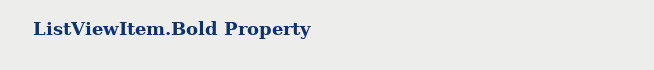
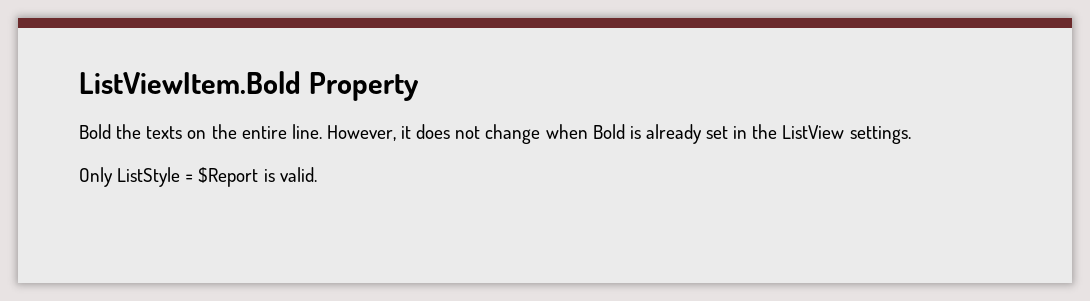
(311, 30) none -> [79,124,911,144] [79,167,317,187] // Bold the texts on the entire line. However, it does not change when Bold is already set in the ListView settings. // Only ListStyle = $Report is valid.

